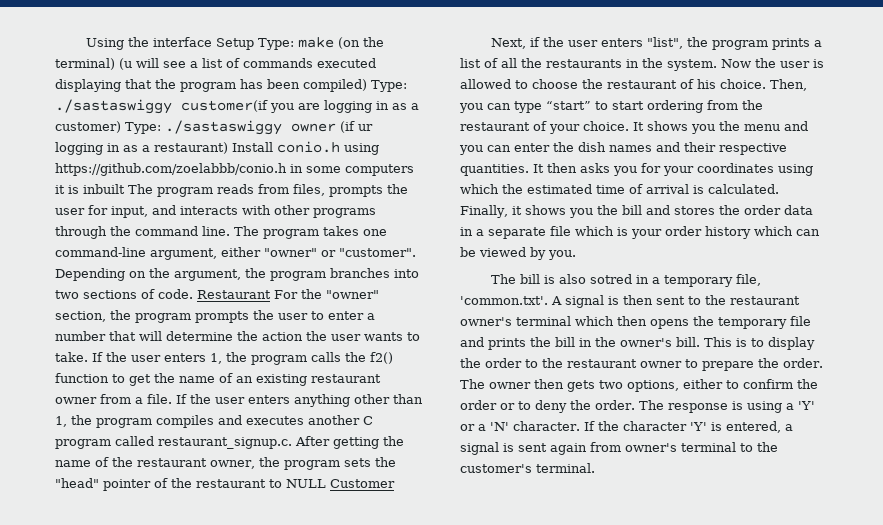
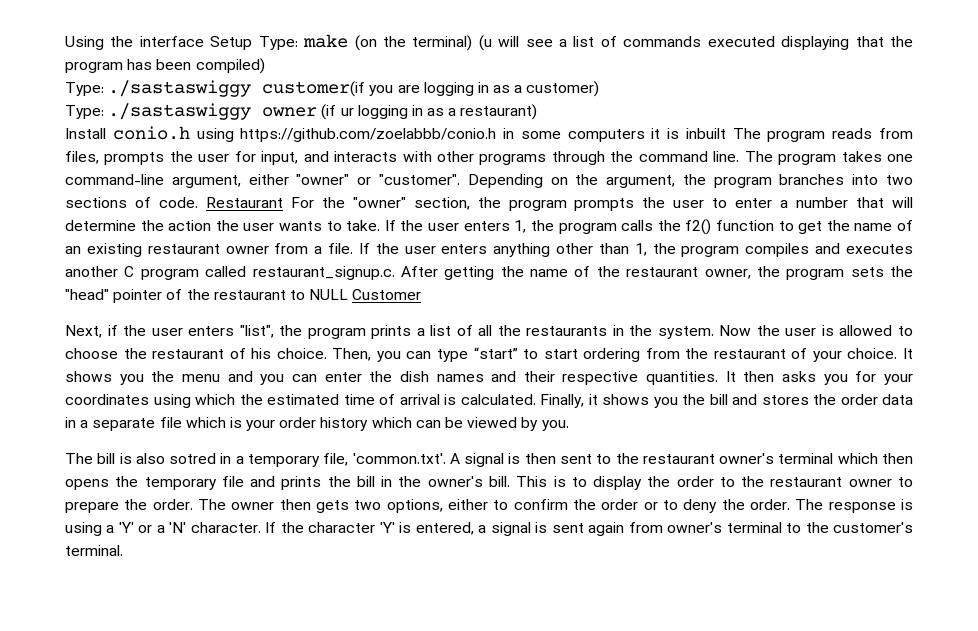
(367, 85) none -> (265, 66) //
(121, 127) none -> (600, 89) //
(228, 148) none -> (538, 112) //

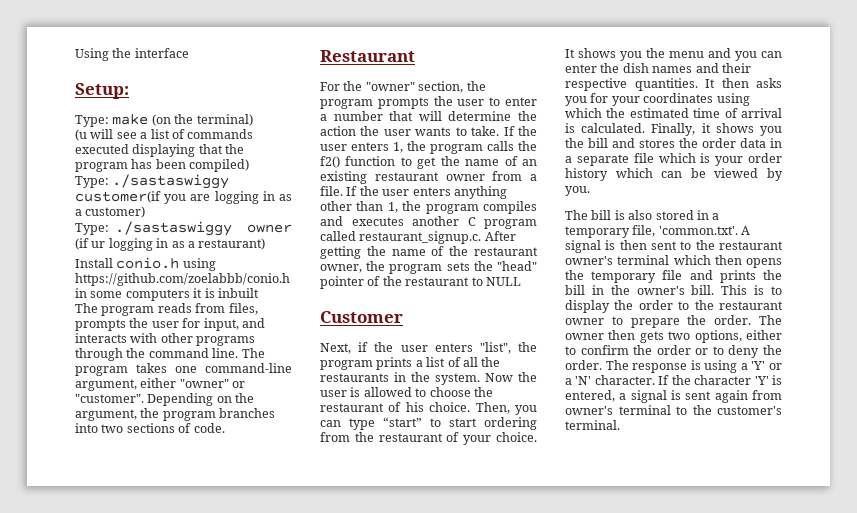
[210,36,253,50] Setup -> [75,83,129,99] // Setup: //
(473, 43) none -> (253, 120) //
(726, 133) none -> (259, 293) //
(198, 202) none -> (225, 428) //
(283, 202) none -> (415, 56) //
(349, 294) none -> (521, 281) //
[169,453,217,464] sotred -> [655,210,694,220] stored

